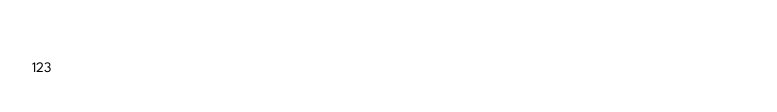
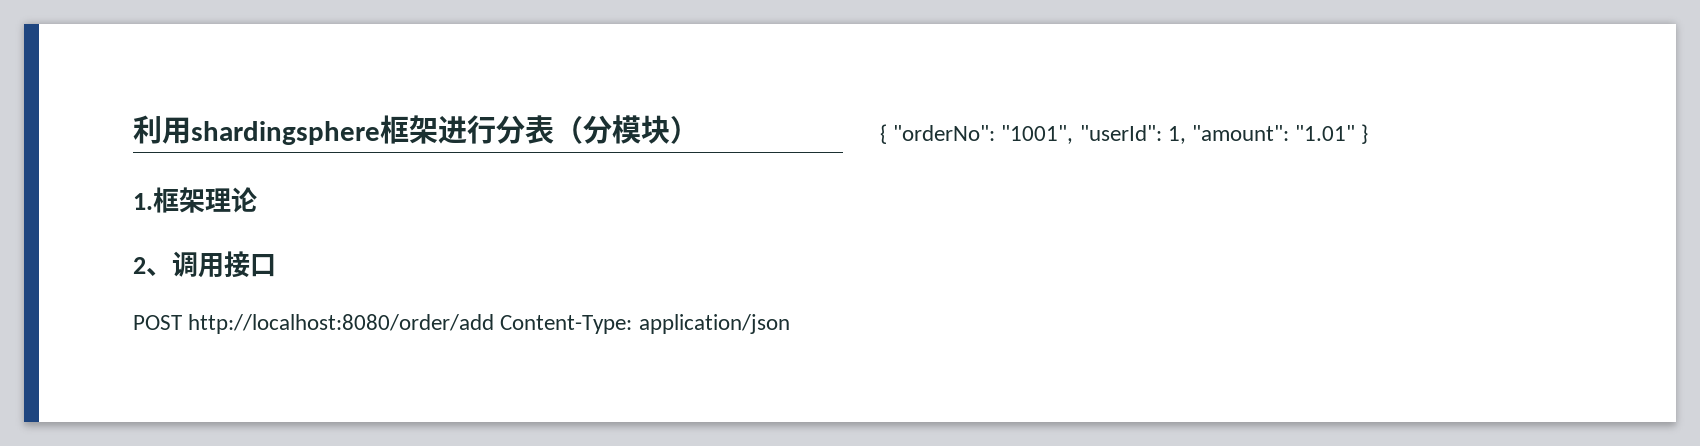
[32,62,51,73] 123 -> [133,115,699,145] [133,187,257,213] [133,251,276,278] [133,314,790,334] [880,124,1369,144] 利用shardingsphere框架进行分表（分模块） // 1.框架理论 // 2、调用接口 // POST http://localhost:8080/order/add Content-Type: application/json // { "orderNo": "1001", "userId": 1, "amount": "1.01" }

